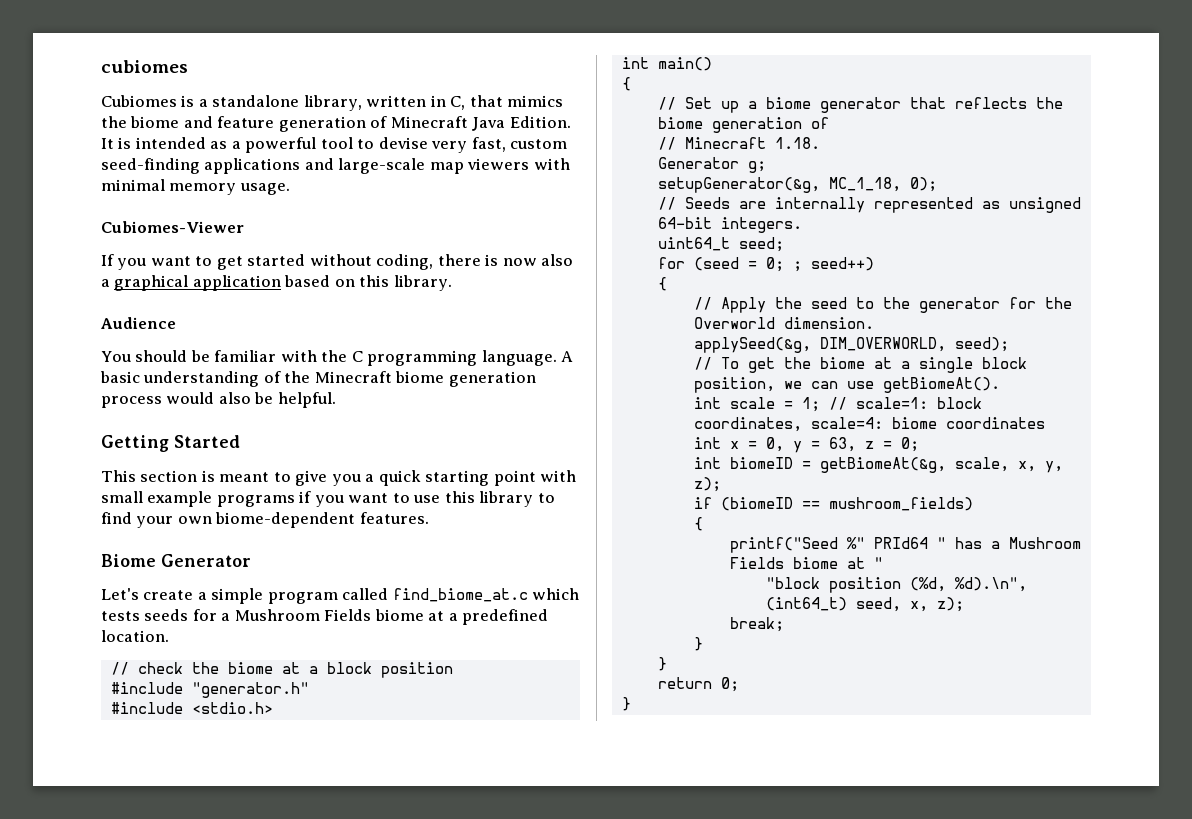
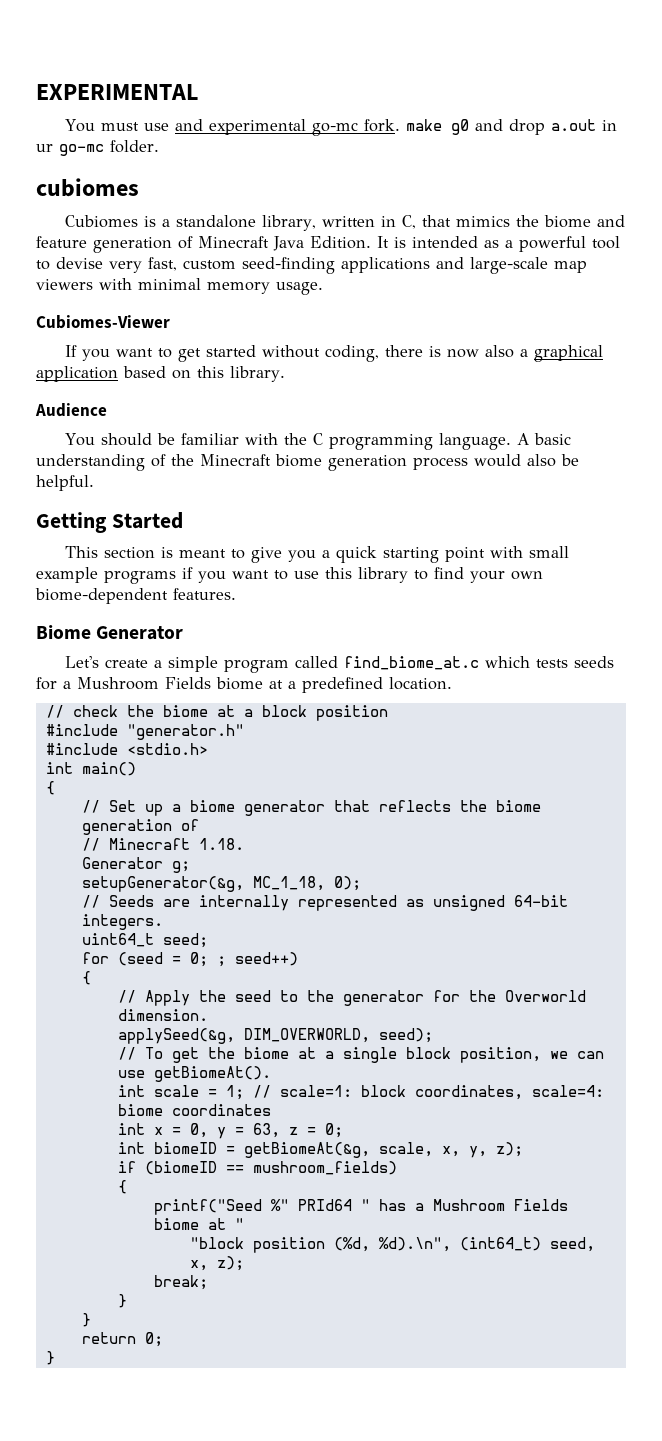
(101, 66) none -> [36,84,198,100] [65,119,618,136] [36,140,159,156] EXPERIMENTAL // You must use and experimental go-mc fork. make g0 and drop a.out in ur go-mc folder. //

